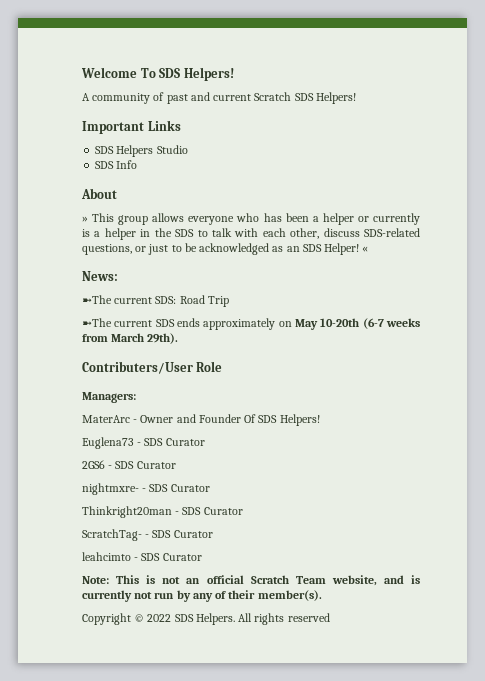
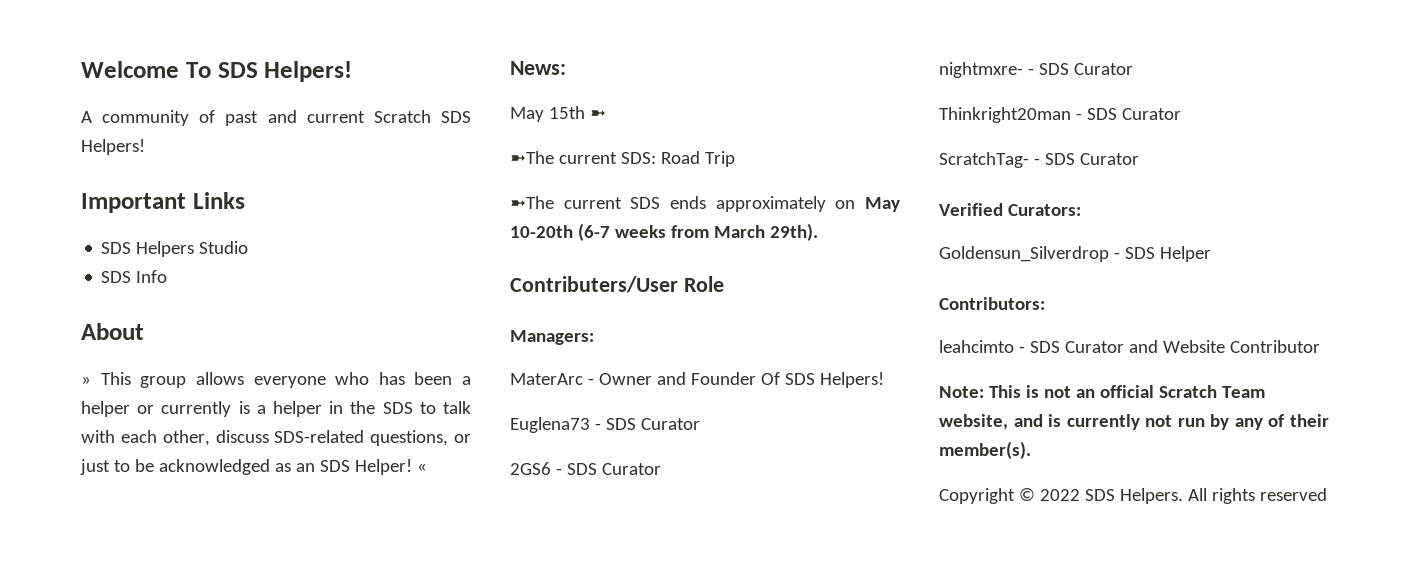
(118, 276) none -> [510,106,606,122] // May 15th ➼
(213, 534) none -> [939,203,1081,216] [939,246,1211,262] [939,297,1045,310] // Verified Curators: // Goldensun_Silverdrop - SDS Helper // Contributors:
(202, 557) none -> [1128,340,1320,353] and Website Contributor

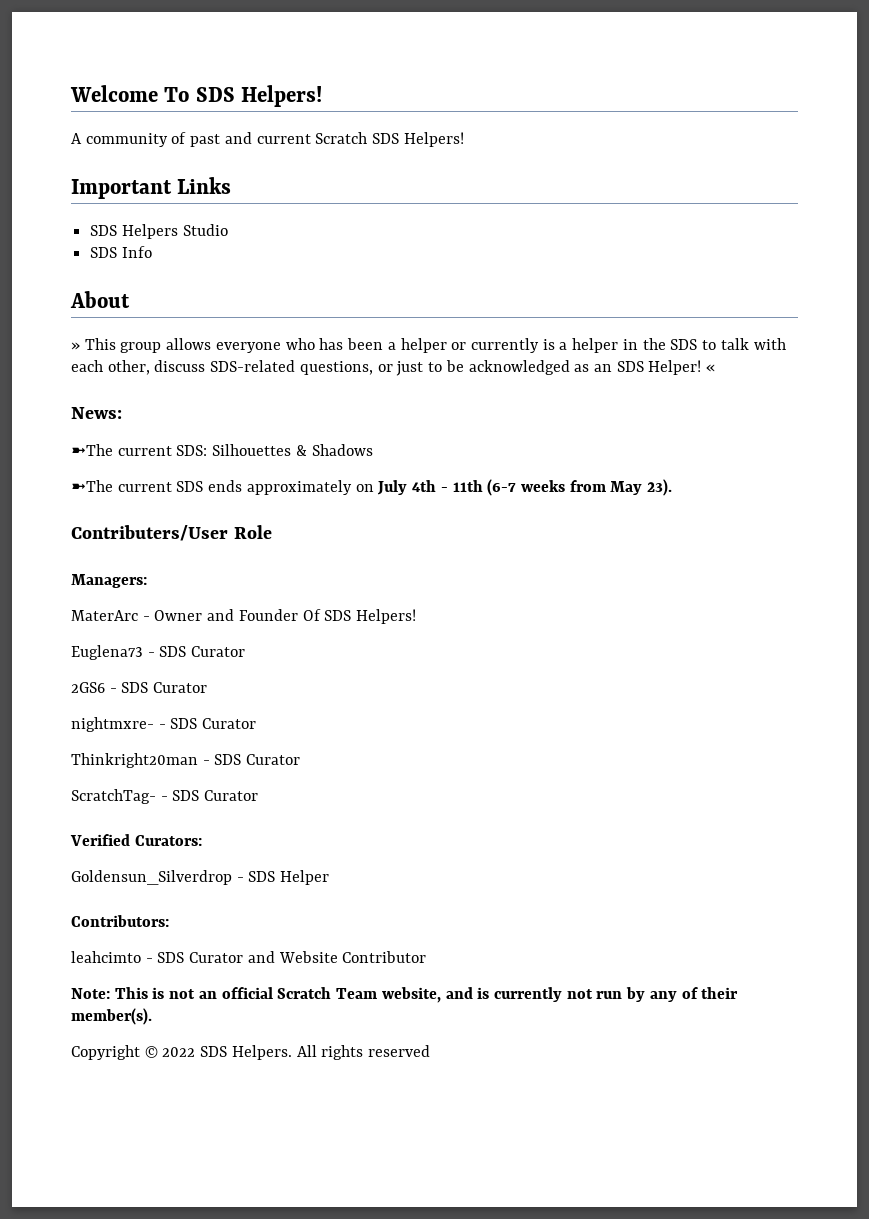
[510,106,606,122] // May 15th ➼ -> (122, 413) none
[660,151,735,167] Road Trip -> [212,444,373,456] Silhouettes & Shadows
[865,197,900,212] [510,225,573,238] May 10-20th -> [377,480,483,495] July 4th - 11th
[713,223,818,241] March 29th). -> [610,479,673,496] May 23).

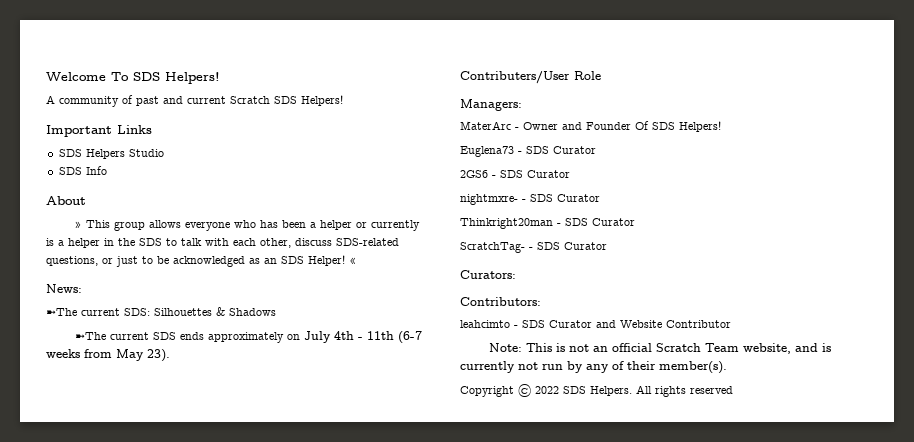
[70,834,130,846] Verified -> (607, 246) none
[71,870,330,885] // Goldensun_Silverdrop - SDS Helper -> (516, 274) none

